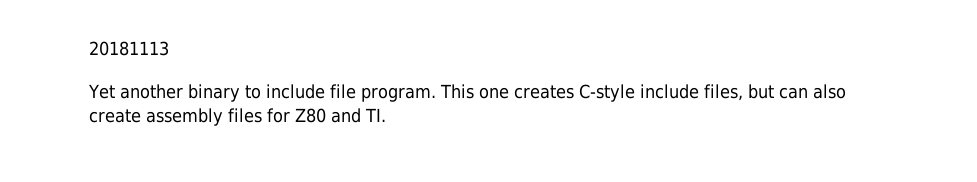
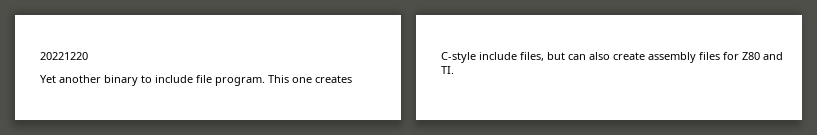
[89,41,169,56] 20181113 -> [40,52,88,60] 20221220

